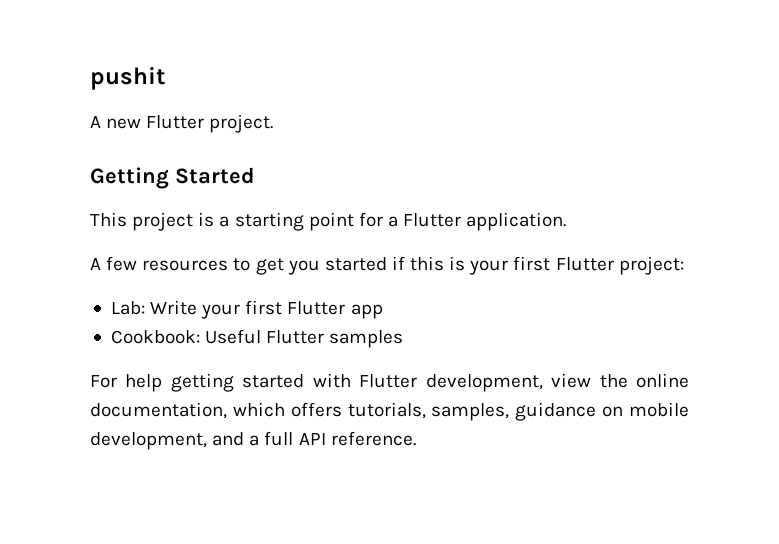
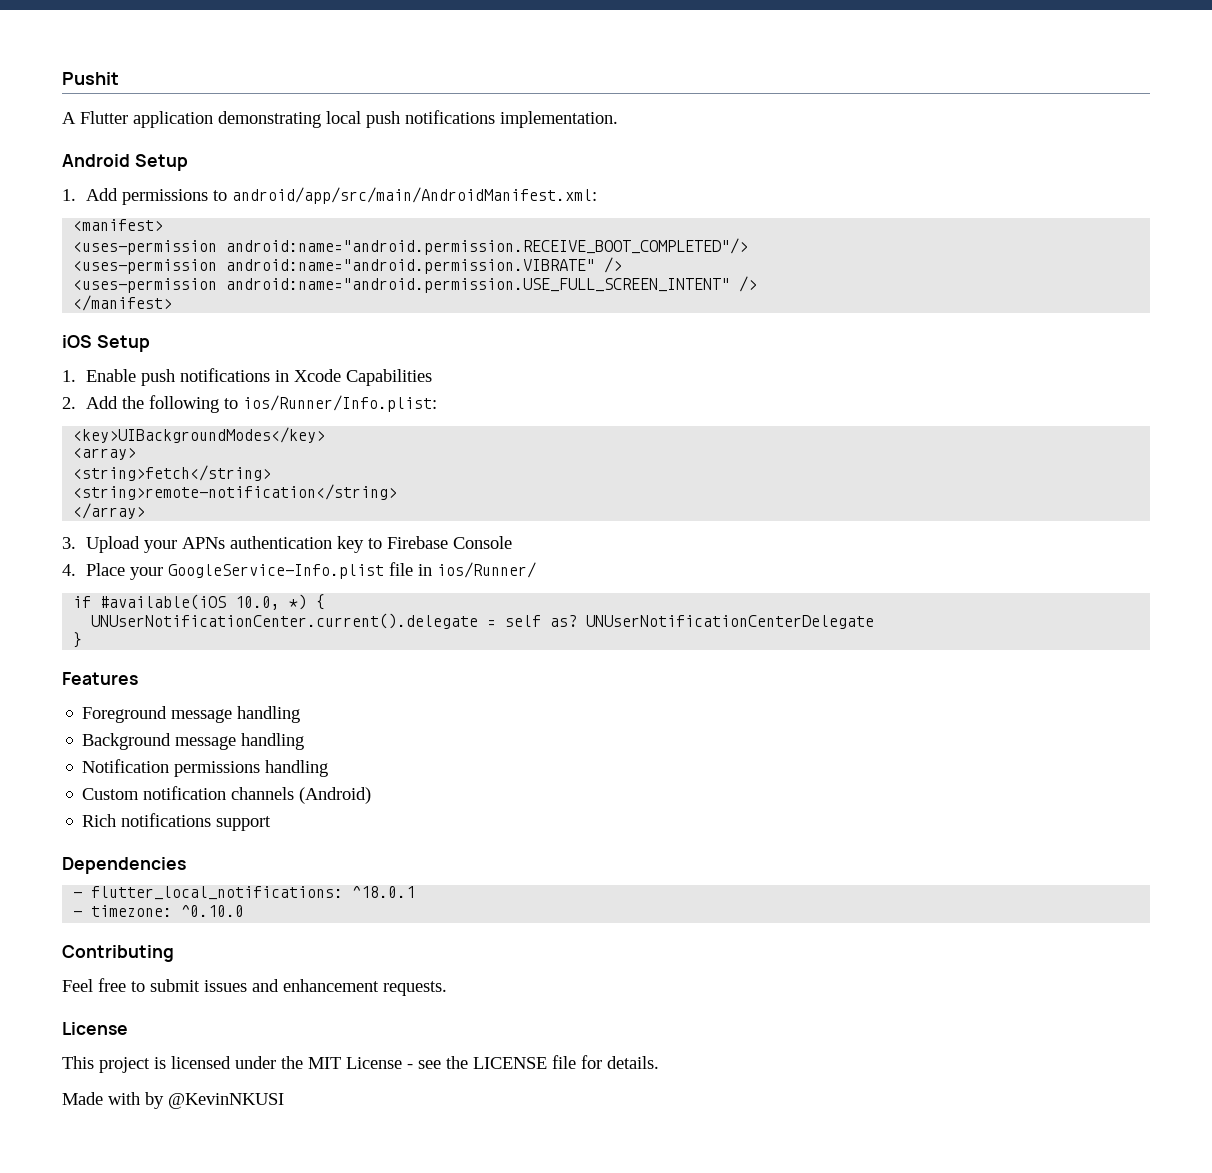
[90,66,165,90] [90,114,274,133] [90,167,255,189] [90,212,567,231] [90,256,684,275] [110,300,383,319] [110,329,404,348] [90,373,690,392] [90,402,690,421] [90,431,416,450] pushit // A new Flutter project. // Getting Started // This project is a starting point for a Flutter application. // A few resources to get you started if this is your first Flutter project: // Lab: Write your first Flutter app // Cookbook: Useful Flutter samples // For help getting started with Flutter development, view the online documentation, which offers tutorials, samples, guidance on mobile development, and a full API reference. -> [62,72,119,85] [62,110,618,128] [62,154,188,171] [62,187,598,205] [73,219,164,231] [73,238,749,255] [73,257,623,274] [73,276,758,293] [73,295,173,311] [62,335,150,352] [62,368,433,386] [62,395,438,413] [73,427,326,443] [73,448,137,460] [73,465,272,481] [73,484,398,500] [73,503,146,519] [62,536,513,553] [62,562,537,580] [73,594,326,610] [91,613,875,629] [73,632,83,648] [62,672,138,685] [82,706,301,723] [82,733,305,750] [82,759,329,777] [82,786,372,804] [82,813,272,831] [62,857,186,874] [73,886,416,900] [73,905,245,917] [62,945,174,962] [62,978,447,996] [62,1022,128,1035] [62,1055,659,1073] [62,1092,284,1109] Pushit // A Flutter application demonstrating local push notifications implementation. // Android Setup // 1. Add permissions to android/app/src/main/AndroidManifest.xml: // <manifest> // <uses-permission android:name="android.permission.RECEIVE_BOOT_COMPLETED"/> // <uses-permission android:name="android.permission.VIBRATE" /> // <uses-permission android:name="android.permission.USE_FULL_SCREEN_INTENT" /> // </manifest> // iOS Setup // 1. Enable push notifications in Xcode Capabilities // 2. Add the following to ios/Runner/Info.plist: // <key>UIBackgroundModes</key> // <array> // <string>fetch</string> // <string>remote-notification</string> // </array> // 3. Upload your APNs authentication key to Firebase Console // 4. Place your GoogleService-Info.plist file in ios/Runner/ // if #available(iOS 10.0, *) { // UNUserNotificationCenter.current().delegate = self as? UNUserNotificationCenterDelegate // } // Features // Foreground message handling // Background message handling // Notification permissions handling // Custom notification channels (Android) // Rich notifications support // Dependencies // - flutter_local_notifications: ^18.0.1 // - timezone: ^0.10.0 // Contributing // Feel free to submit issues and enhancement requests. // License // This project is licensed under the MIT License - see the LICENSE file for details. // Made with by @KevinNKUSI

